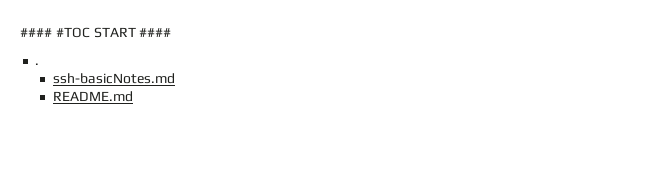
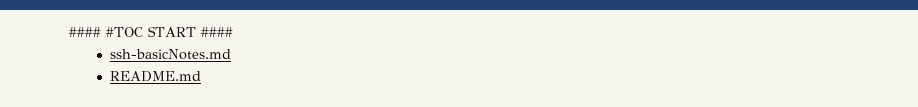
[35,63,40,65] // . -> (233, 32) none

